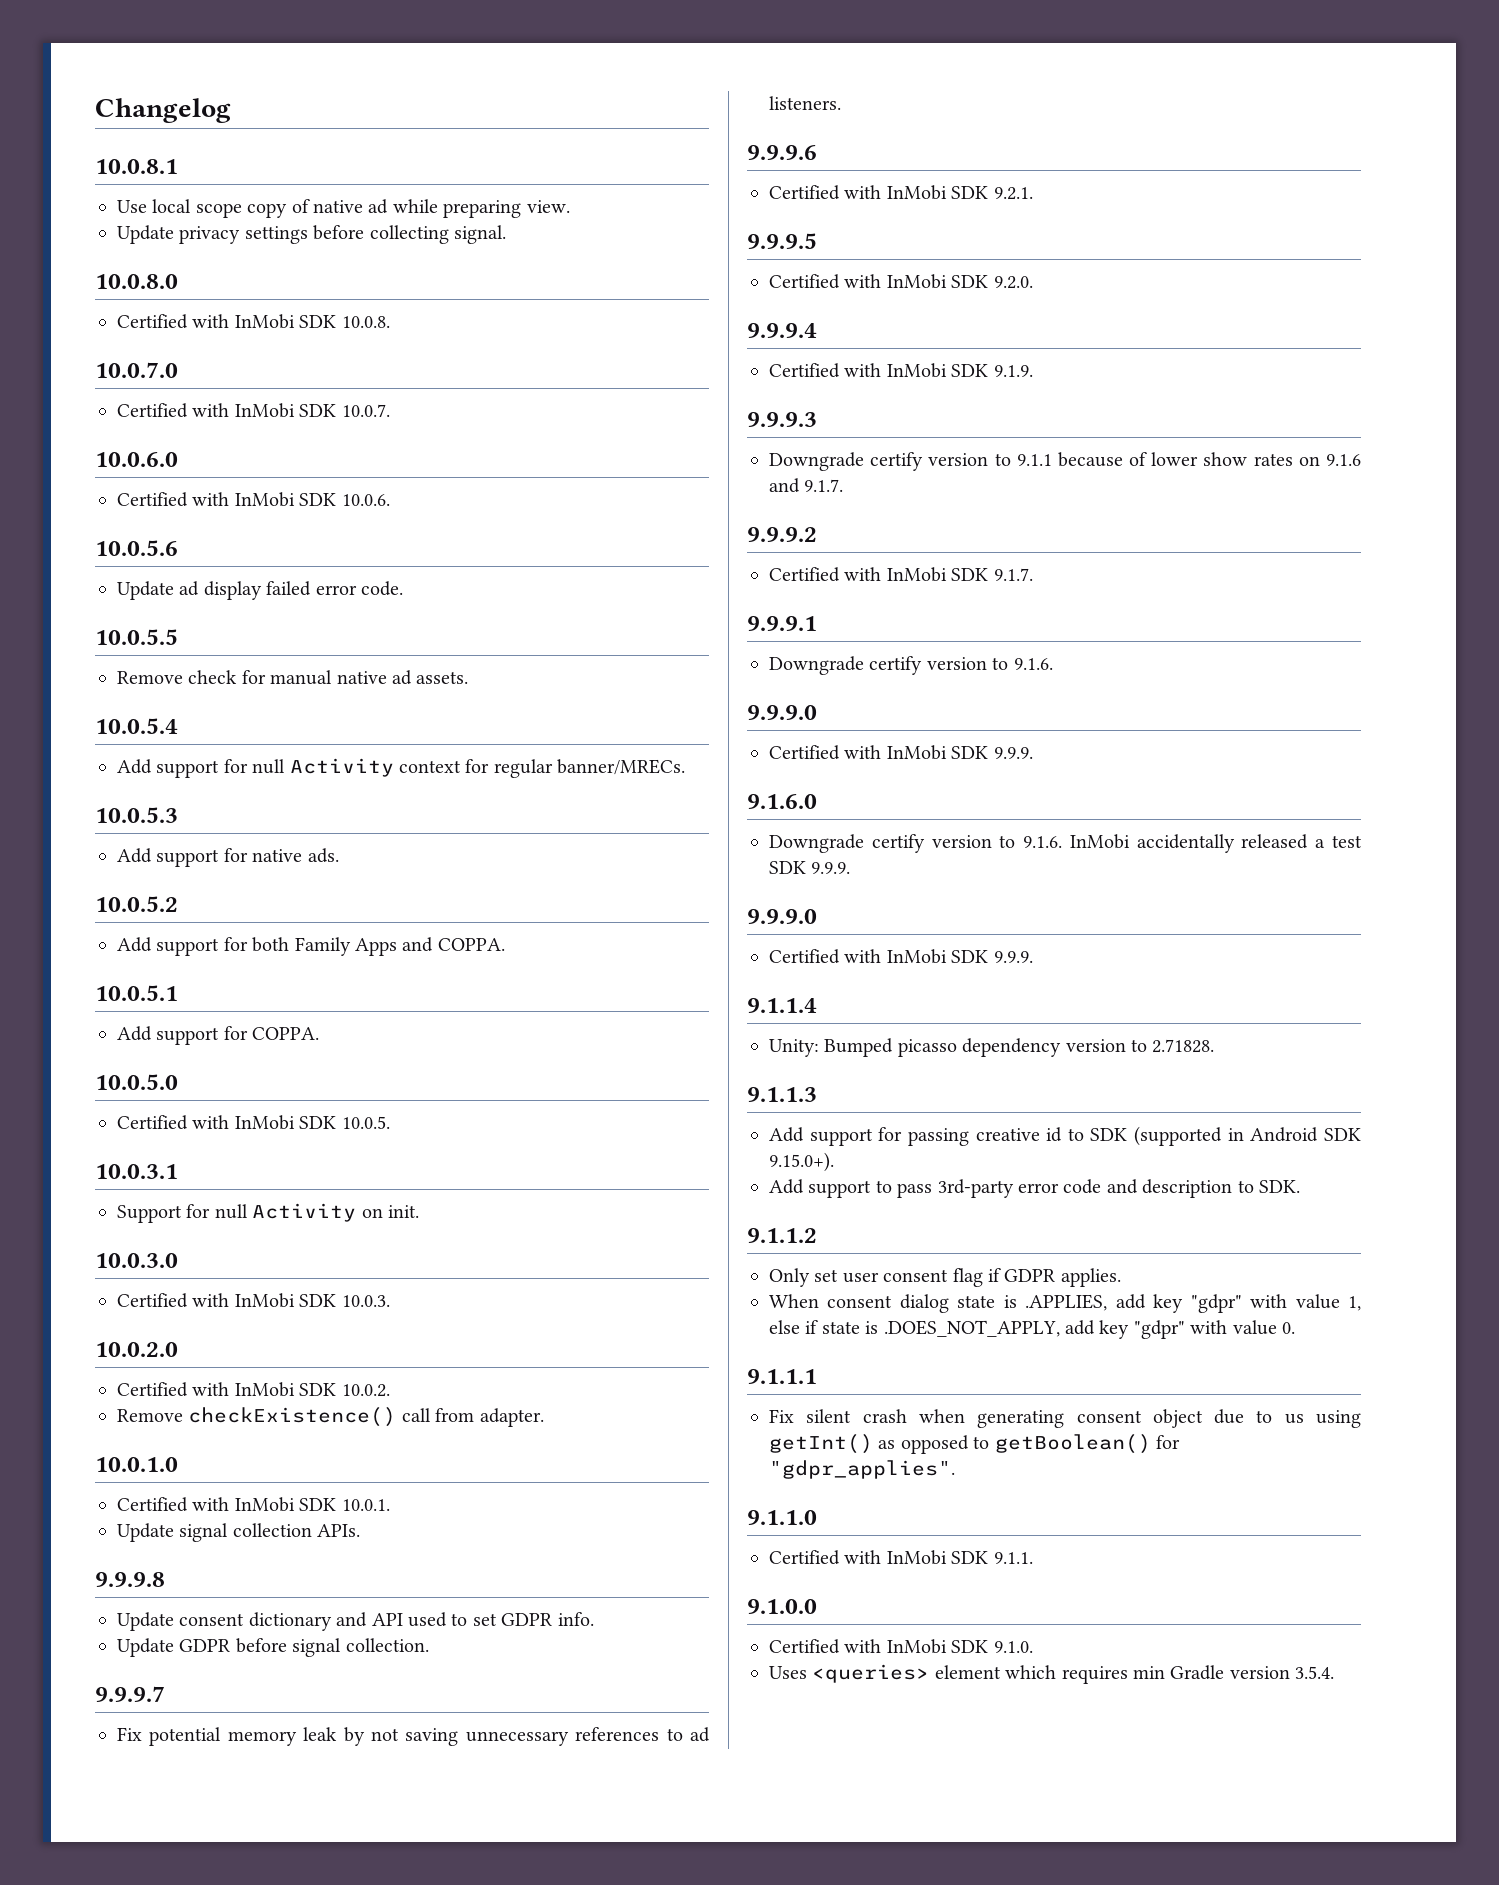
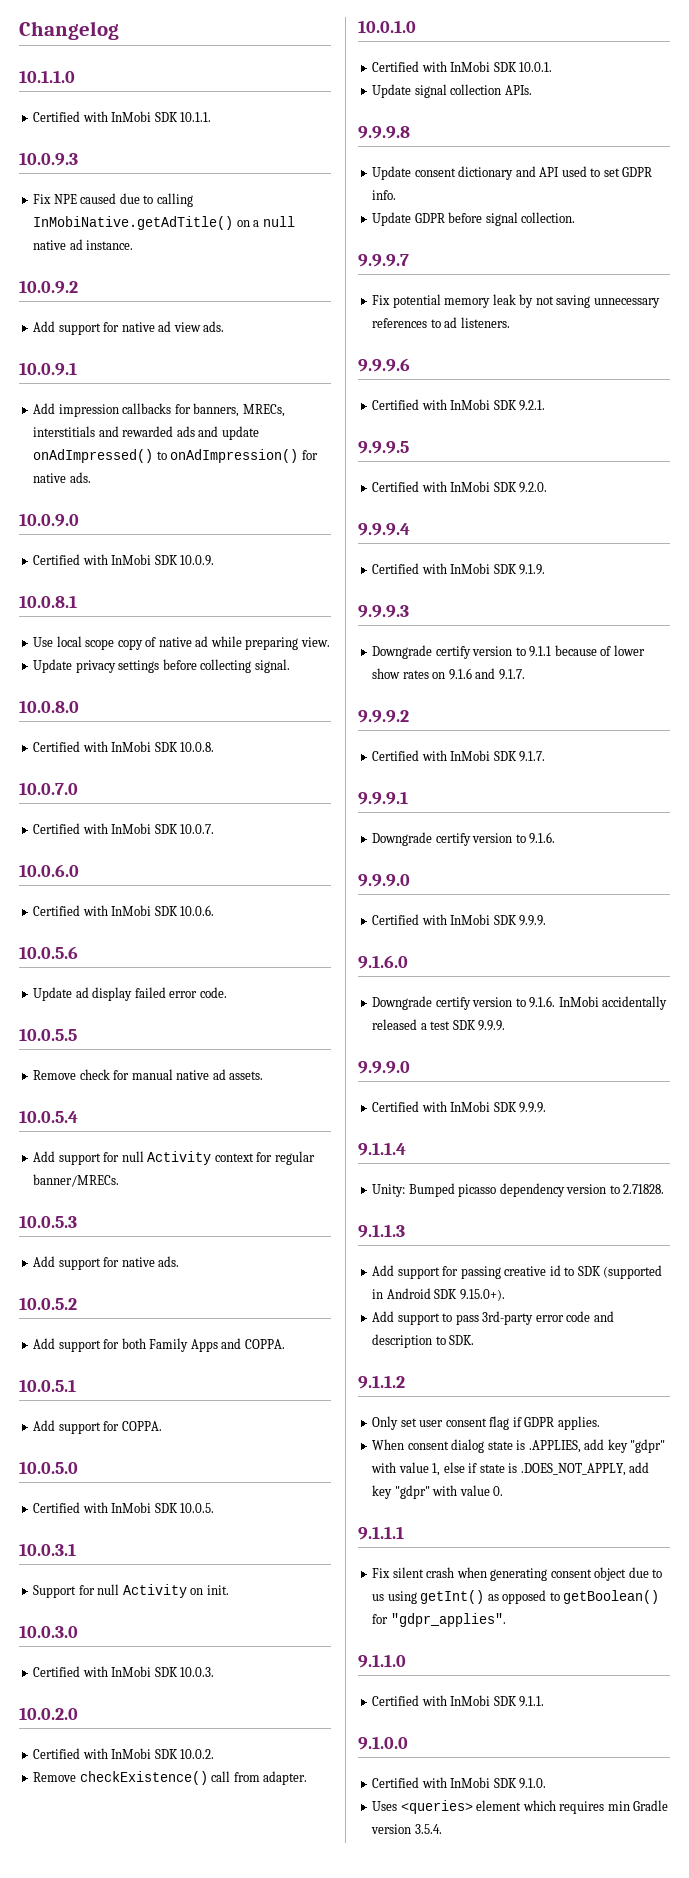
(231, 110) none -> [19,70,75,83] [33,111,212,122] [19,152,78,166] [33,193,193,207] [33,216,295,230] [33,239,134,250] [19,280,78,294] [33,321,225,335] [19,362,77,376] [33,403,285,417] [33,426,259,440] [33,449,318,463] [33,472,91,483] [19,513,79,527] [33,554,215,566] // 10.1.1.0 // Certified with InMobi SDK 10.1.1. // 10.0.9.3 // Fix NPE caused due to calling InMobiNative.getAdTitle() on a null native ad instance. // 10.0.9.2 // Add support for native ad view ads. // 10.0.9.1 // Add impression callbacks for banners, MRECs, interstitials and rewarded ads and update onAdImpressed() to onAdImpression() for native ads. // 10.0.9.0 // Certified with InMobi SDK 10.0.9.

